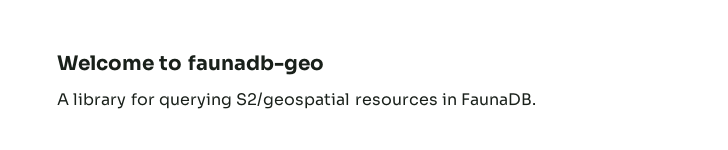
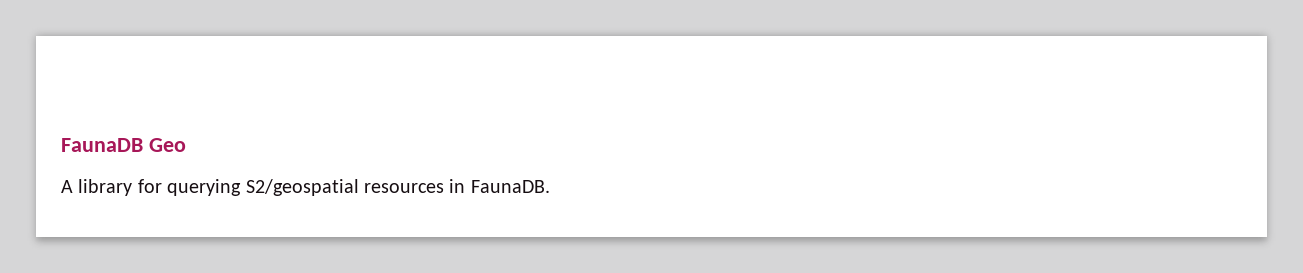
[57,55,324,75] Welcome to faunadb-geo -> [61,138,186,152] FaunaDB Geo

